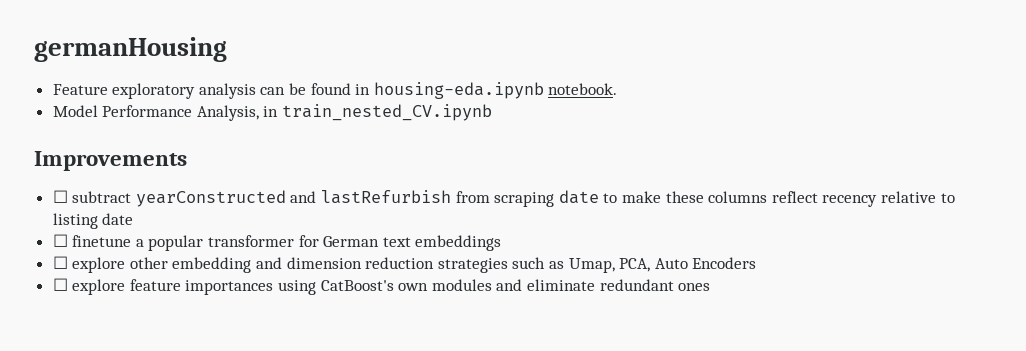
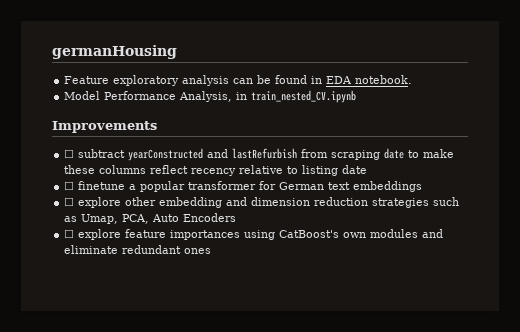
[373,82,544,99] housing-eda.ipynb -> [326,76,353,84] EDA

